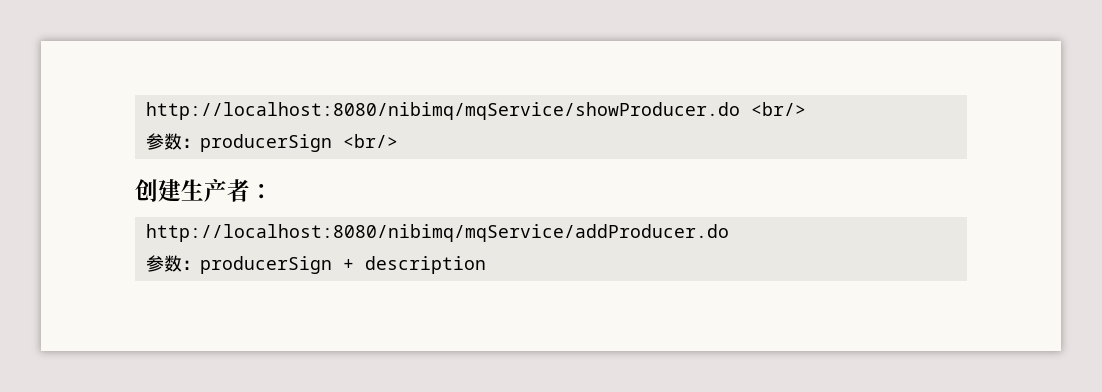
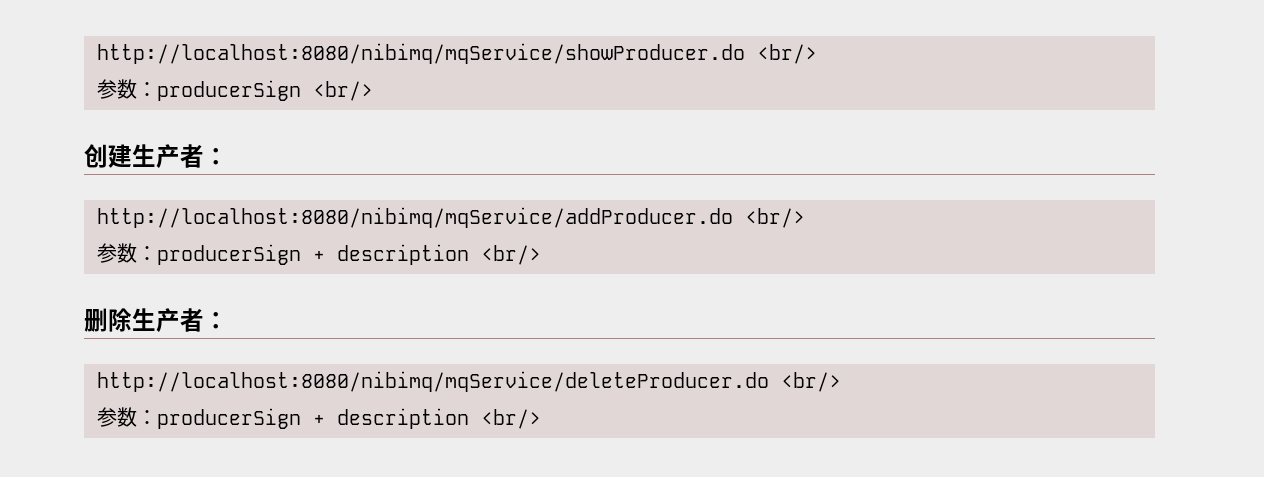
[145,255,486,274] // 参数：producerSign + description -> [744,208,805,228] [96,243,541,265] [84,308,228,333] [96,371,841,392] [96,407,541,429] <br/> // 参数：producerSign + description <br/> // 删除生产者： // http://localhost:8080/nibimq/mqService/deleteProducer.do <br/> // 参数：producerSign + description <br/>

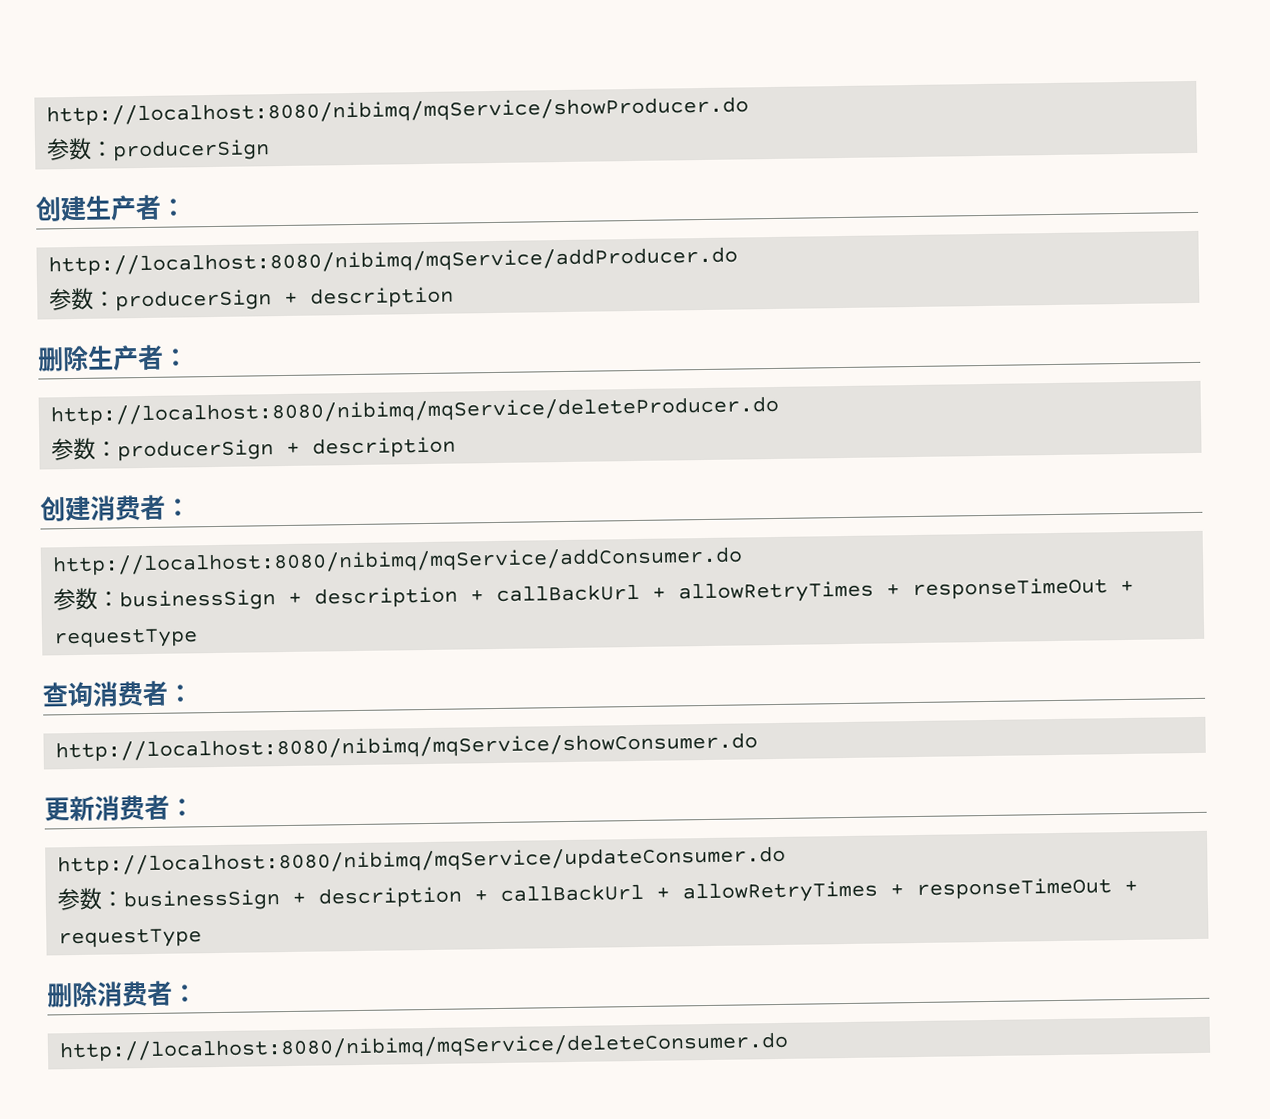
[756,44,817,64] [96,79,373,101] <br/> // 参数：producerSign <br/> -> [46,137,270,162] // 参数：producerSign
[744,208,805,228] [96,243,541,265] <br/> // 参数：producerSign + description <br/> -> [49,286,454,312] // 参数：producerSign + description
[780,372,841,392] [96,407,541,429] <br/> // 参数：producerSign + description <br/> -> [51,436,456,462] [40,494,191,522] [52,546,743,577] [53,577,1134,612] [53,628,198,649] [42,680,193,708] [55,732,758,763] [44,794,195,822] [57,845,786,877] [57,877,1138,912] [58,928,202,949] [46,980,198,1008] [59,1031,789,1063] // 参数：producerSign + description // 创建消费者： // http://localhost:8080/nibimq/mqService/addConsumer.do // 参数：businessSign + description + callBackUrl + allowRetryTimes + responseTimeOut + requestType // 查询消费者： // http://localhost:8080/nibimq/mqService/showConsumer.do // 更新消费者： // http://localhost:8080/nibimq/mqService/updateConsumer.do // 参数：businessSign + description + callBackUrl + allowRetryTimes + responseTimeOut + requestType // 删除消费者： // http://localhost:8080/nibimq/mqService/deleteConsumer.do

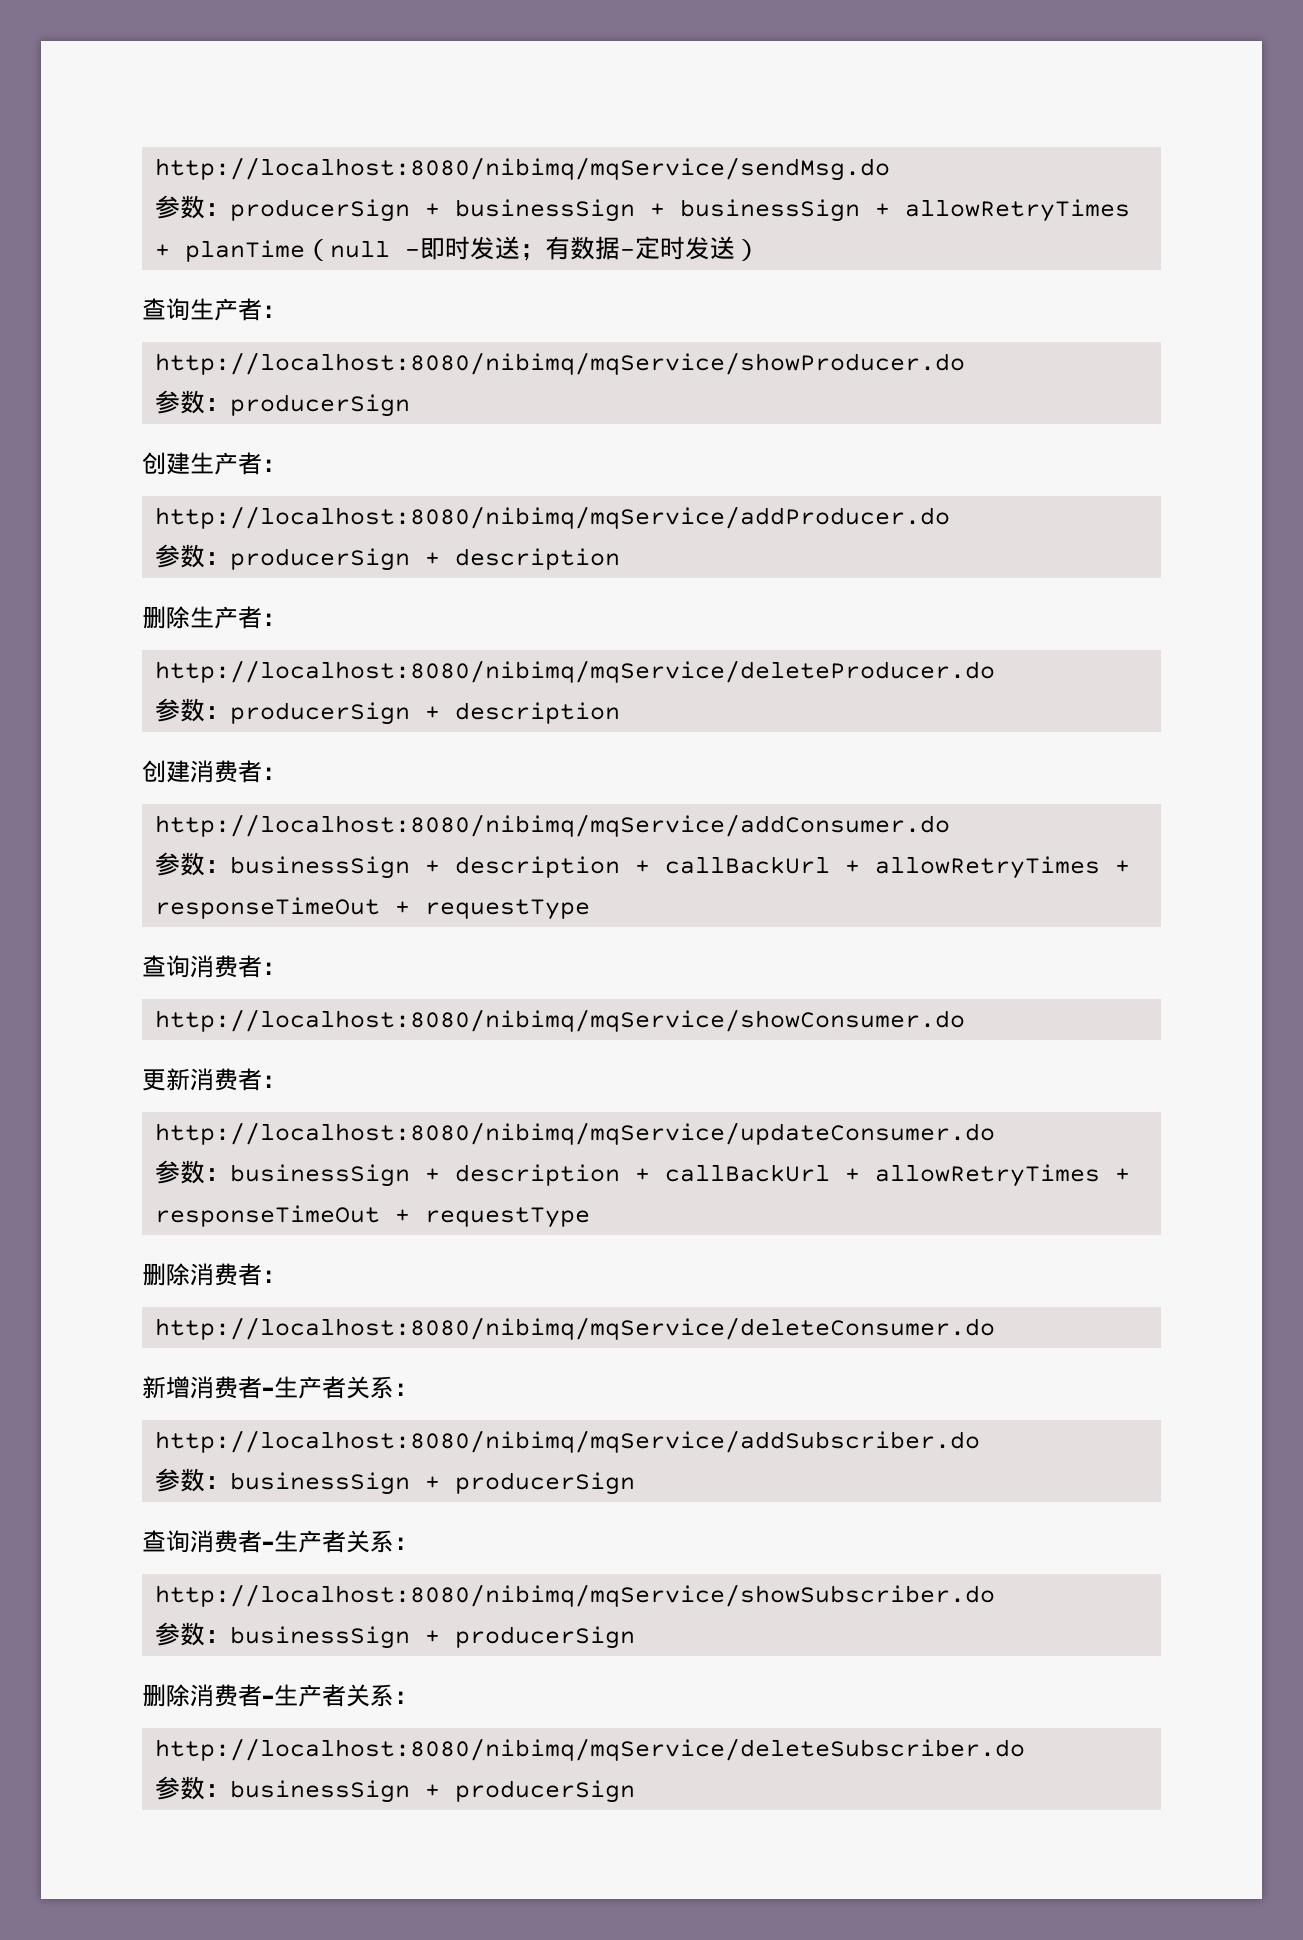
(46, 111) none -> [154,157,890,181] [154,195,1130,222] [154,236,760,262] [142,298,286,321] http://localhost:8080/nibimq/mqService/sendMsg.do // 参数：producerSign + businessSign + businessSign + allowRetryTimes + planTime（null -即时发送；有数据-定时发送） // 查询生产者： //
(789, 1047) none -> [142,1376,418,1399] [154,1430,980,1453] [154,1468,635,1495] [142,1530,418,1553] [154,1584,995,1607] [154,1622,635,1649] [142,1684,418,1707] [154,1738,1025,1761] [154,1776,635,1803] // 新增消费者-生产者关系： // http://localhost:8080/nibimq/mqService/addSubscriber.do // 参数：businessSign + producerSign // 查询消费者-生产者关系： // http://localhost:8080/nibimq/mqService/showSubscriber.do // 参数：businessSign + producerSign // 删除消费者-生产者关系： // http://localhost:8080/nibimq/mqService/deleteSubscriber.do // 参数：businessSign + producerSign

